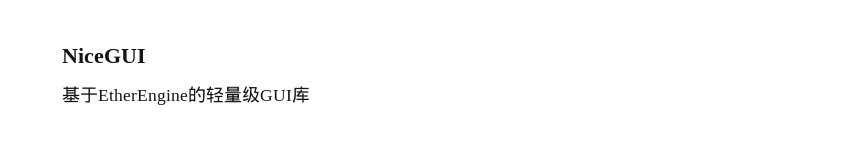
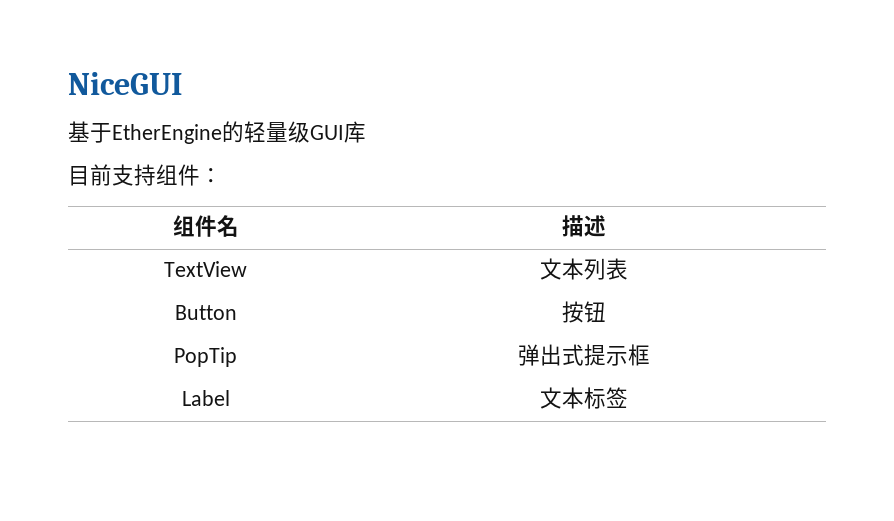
(310, 94) none -> [68,164,222,186] [172,215,239,237] [562,215,606,237] [164,261,247,277] [540,258,628,280] [174,305,237,320] [562,301,606,323] [174,347,237,367] [518,344,650,366] [181,390,230,406] [540,387,628,409] // 目前支持组件： // 组件名 | 描述 // TextView | 文本列表 // Button | 按钮 // PopTip | 弹出式提示框 // Label | 文本标签

